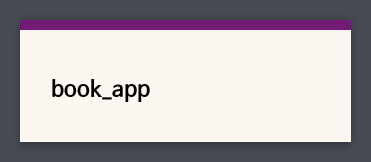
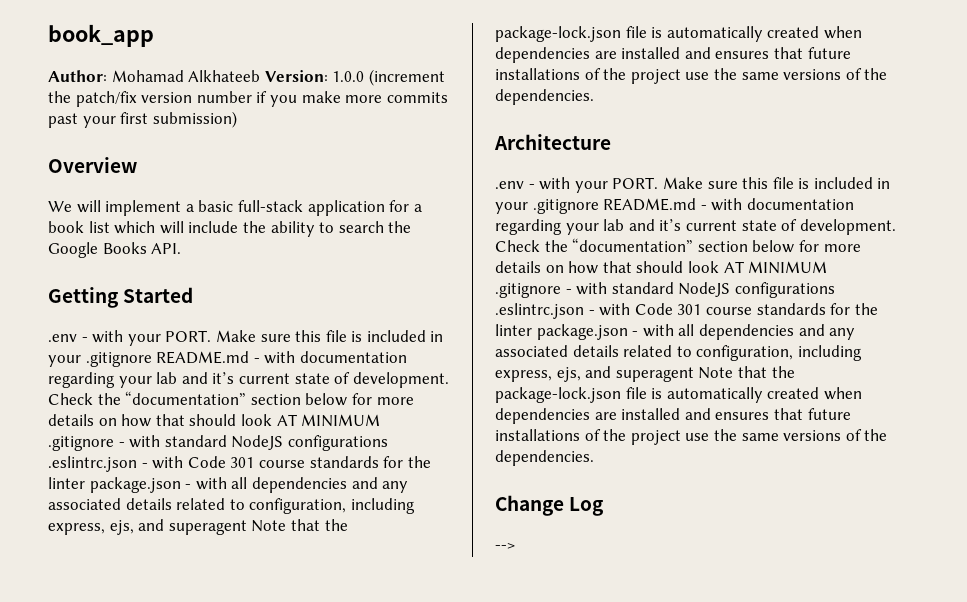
(150, 90) none -> [48,69,445,86] [48,91,448,107] [48,111,237,128] [48,157,137,173] [48,200,422,216] [48,221,412,237] [48,242,182,258] [48,287,194,308] [48,330,444,346] [48,351,407,367] [48,372,449,388] [48,391,414,406] [48,414,381,427] [48,435,388,451] [48,456,431,472] [48,477,409,493] [48,498,415,514] [48,519,348,535] [495,26,862,42] [495,47,851,63] [495,68,888,84] [495,89,594,105] [494,134,611,150] [495,177,891,193] [495,198,854,214] [495,219,896,235] [495,238,861,253] [495,261,828,274] [495,282,835,298] [495,303,878,319] [495,324,856,340] [495,345,862,361] [495,366,795,382] [495,387,862,403] [495,408,851,424] [495,429,888,445] [495,450,594,466] [495,495,605,516] [495,543,515,550] // Author: Mohamad Alkhateeb Version: 1.0.0 (increment the patch/fix version number if you make more commits past your first submission) // Overview // We will implement a basic full-stack application for a book list which will include the ability to search the Google Books API. // Getting Started // .env - with your PORT. Make sure this file is included in your .gitignore README.md - with documentation regarding your lab and it’s current state of development. Check the “documentation” section below for more details on how that should look AT MINIMUM .gitignore - with standard NodeJS configurations .eslintrc.json - with Code 301 course standards for the linter package.json - with all dependencies and any associated details related to configuration, including express, ejs, and superagent Note that the package-lock.json file is automatically created when dependencies are installed and ensures that future installations of the project use the same versions of the dependencies. // Architecture // .env - with your PORT. Make sure this file is included in your .gitignore README.md - with documentation regarding your lab and it’s current state of development. Check the “documentation” section below for more details on how that should look AT MINIMUM .gitignore - with standard NodeJS configurations .eslintrc.json - with Code 301 course standards for the linter package.json - with all dependencies and any associated details related to configuration, including express, ejs, and superagent Note that the package-lock.json file is automatically created when dependencies are installed and ensures that future installations of the project use the same versions of the dependencies. // Change Log // -->

